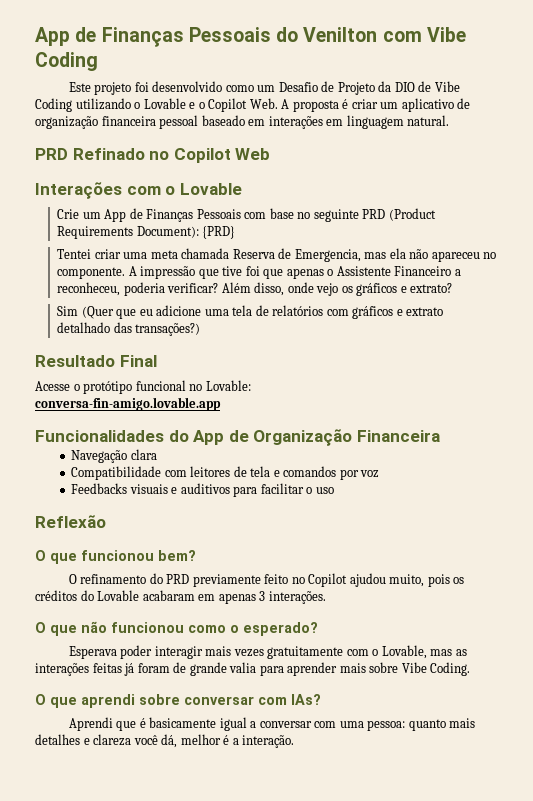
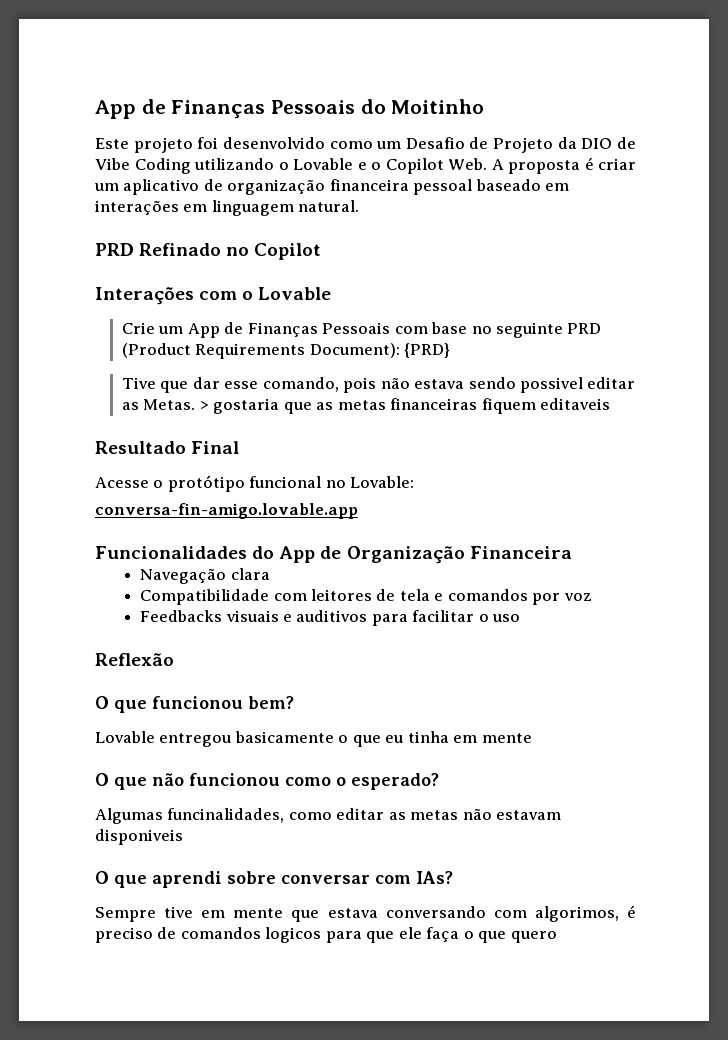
[303,27,466,42] [35,52,98,71] Venilton com Vibe Coding -> [391,99,485,114] Moitinho
[235,148,271,160] Web -> (322, 251) none
[57,248,497,262] [57,266,461,279] [57,282,453,296] [57,305,444,319] [57,322,201,336] Tentei criar uma meta chamada Reserva de Emergencia, mas ela não apareceu no componente. A impressão que tive foi que apenas o Assistente Financeiro a reconheceu, poderia verificar? Além disso, onde vejo os gráficos e extrato? // Sim (Quer que eu adicione uma tela de relatórios com gráficos e extrato detalhado das transações?) -> [121,377,636,393] [121,398,611,414] Tive que dar esse comando, pois não estava sendo possivel editar as Metas. > gostaria que as metas financeiras fiquem editaveis
[68,573,465,587] [35,590,326,604] O refinamento do PRD previamente feito no Copilot ajudou muito, pois os créditos do Lovable acabaram em apenas 3 interações. -> [95,731,532,747] Lovable entregou basicamente o que eu tinha em mente
[68,645,467,659] [35,662,471,676] Esperava poder interagir mais vezes gratuitamente com o Lovable, mas as interações feitas já foram de grande valia para aprender mais sobre Vibe Coding. -> [95,808,562,824] [95,829,183,845] Algumas funcinalidades, como editar as metas não estavam disponiveis
[68,717,476,731] [35,734,295,748] Aprendi que é basicamente igual a conversar com uma pessoa: quanto mais detalhes e clareza você dá, melhor é a interação. -> [95,905,636,922] [95,927,557,943] Sempre tive em mente que estava conversando com algorimos, é preciso de comandos logicos para que ele faça o que quero

